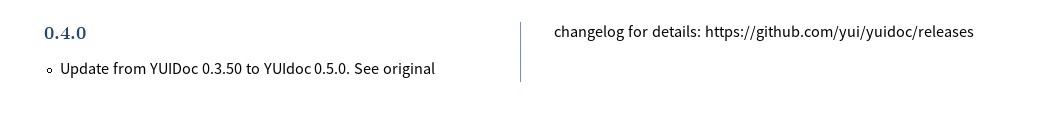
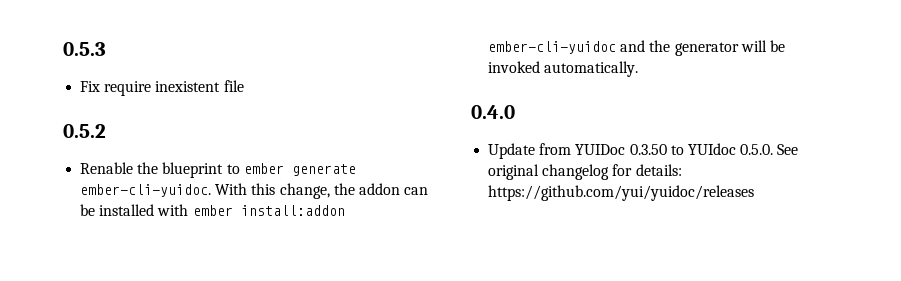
(44, 33) none -> [63,42,106,56] [80,80,244,96] [63,124,106,138] [80,162,356,178] [80,183,429,199] [80,204,345,216] [488,40,785,56] [488,61,639,77] 0.5.3 // Fix require inexistent file // 0.5.2 // Renable the blueprint to ember generate ember-cli-yuidoc. With this change, the addon can be installed with ember install:addon ember-cli-yuidoc and the generator will be invoked automatically. //

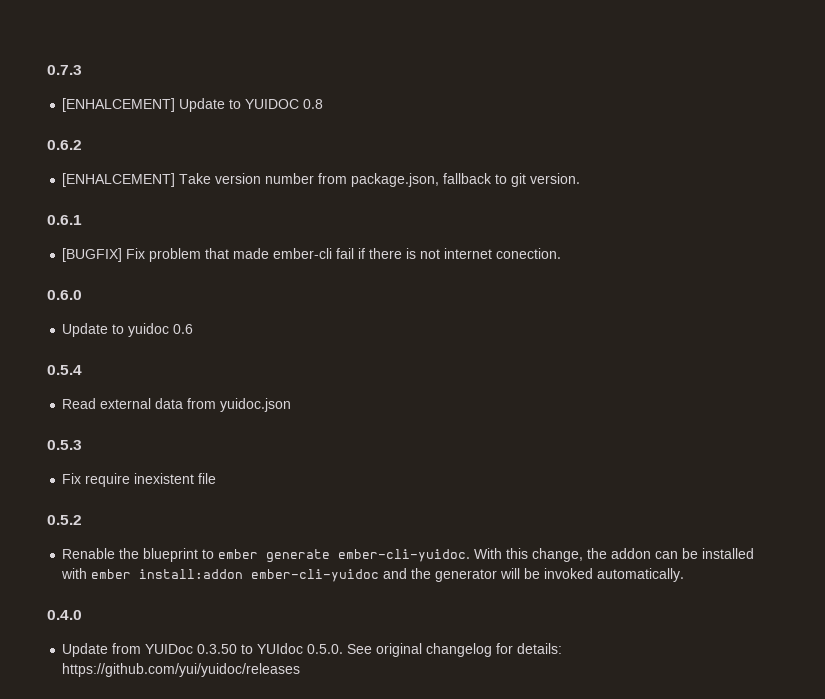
(63, 49) none -> [47,65,82,75] [62,98,324,112] [47,140,82,150] [62,173,581,187] [47,215,82,225] [62,248,562,262] [47,290,82,300] [62,323,194,337] [47,365,82,375] [62,398,292,412] 0.7.3 // [ENHALCEMENT] Update to YUIDOC 0.8 // 0.6.2 // [ENHALCEMENT] Take version number from package.json, fallback to git version. // 0.6.1 // [BUGFIX] Fix problem that made ember-cli fail if there is not internet conection. // 0.6.0 // Update to yuidoc 0.6 // 0.5.4 // Read external data from yuidoc.json //

